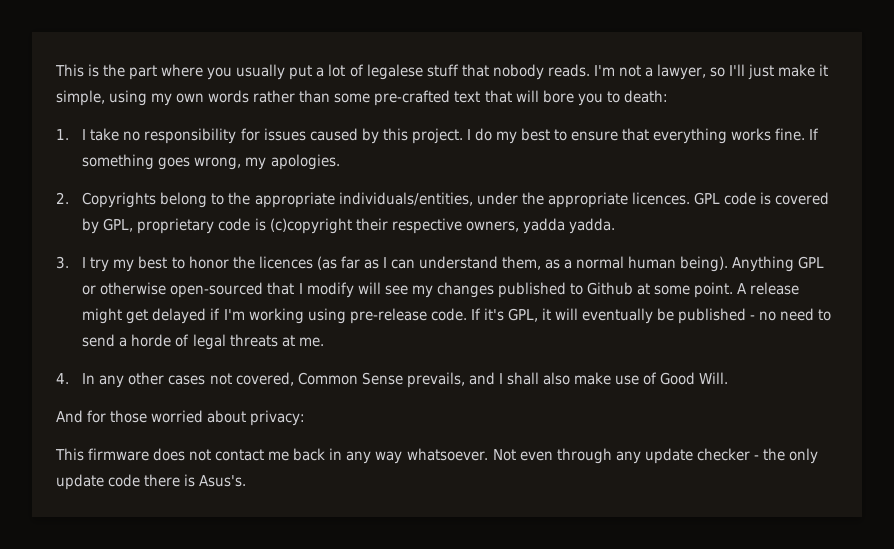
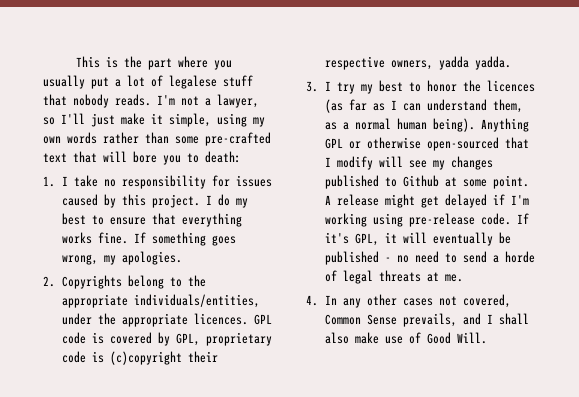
[56,410,306,426] [55,448,818,464] [56,474,247,490] // And for those worried about privacy: // This firmware does not contact me back in any way whatsoever. Not even through any update checker - the only update code there is Asus's. -> (487, 338) none

